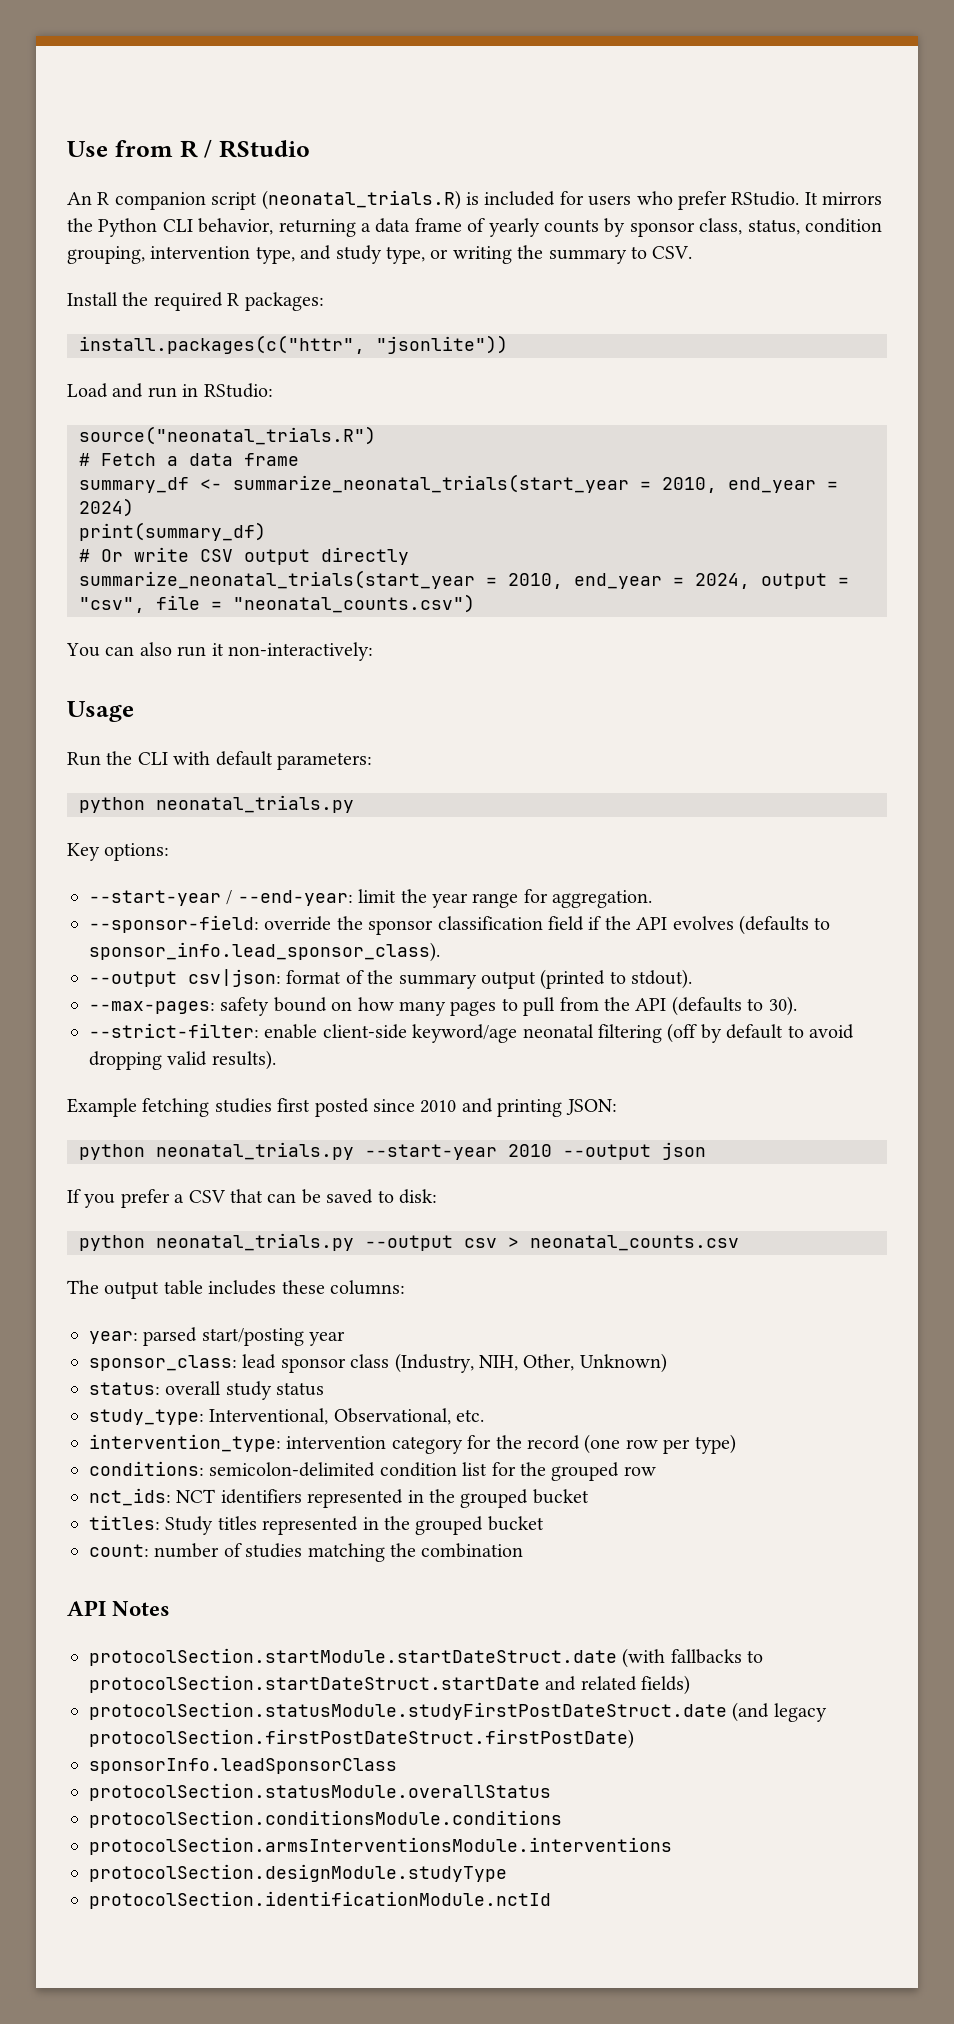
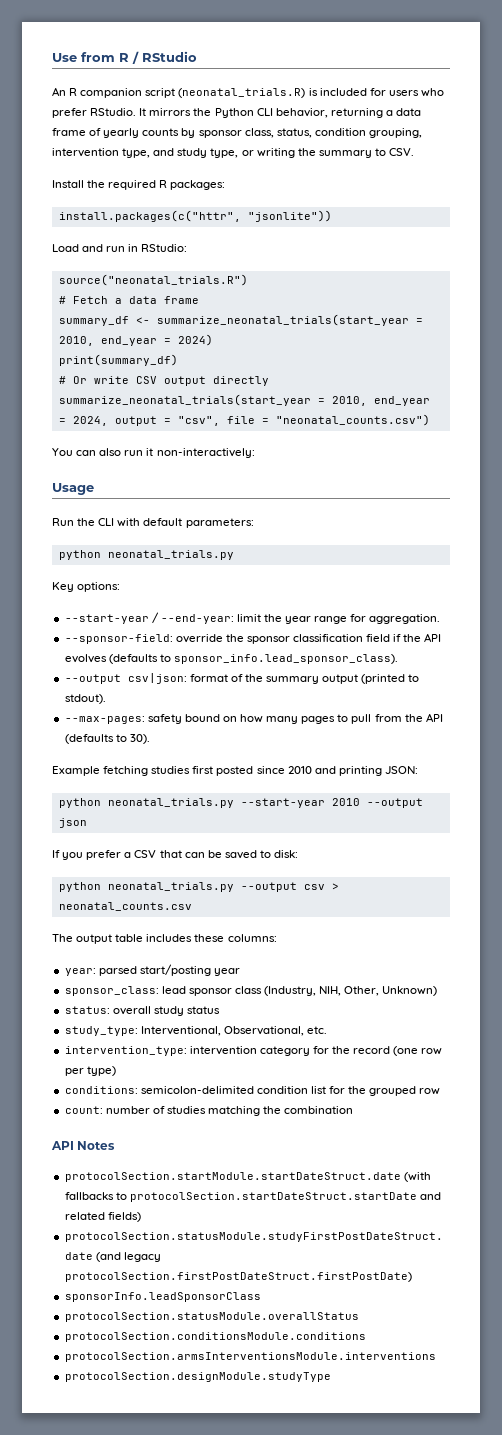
[89,1023,854,1043] [89,1050,276,1070] // --strict-filter: enable client-side keyword/age neonatal filtering (off by default to avoid dropping valid results). -> (150, 739) none
[89,1488,589,1508] [89,1515,544,1535] // nct_ids: NCT identifiers represented in the grouped bucket // titles: Study titles represented in the grouped bucket -> (441, 1091) none
[89,1891,551,1909] // protocolSection.identificationModule.nctId -> (331, 1377) none

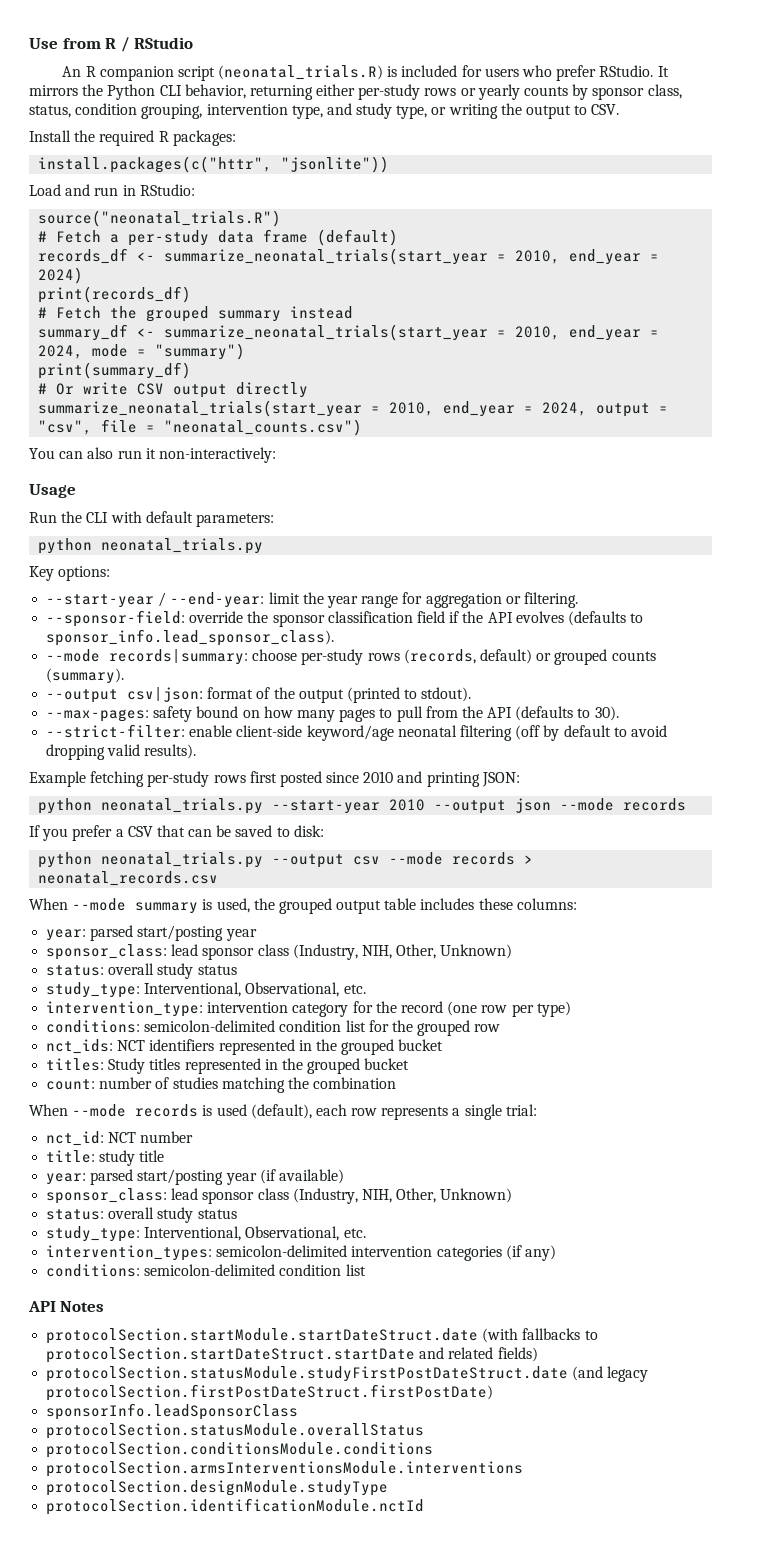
[385,108,422,116] [52,128,102,136] a data frame of -> [316,84,476,100] either per-study rows or
[318,150,372,158] summary -> [526,105,572,119] output
[128,296,199,304] data frame -> [128,229,399,246] [38,248,660,265] [38,267,84,284] [38,286,192,303] [38,306,354,322] per-study data frame (default) // records_df <- summarize_neonatal_trials(start_year = 2010, end_year = 2024) // print(records_df) // # Fetch the grouped summary instead
[177,334,213,346] 2024) -> [38,343,246,360] 2024, mode = "summary")
[369,614,441,624] aggregation. -> [425,592,578,608] aggregation or filtering.
(398, 659) none -> [46,649,656,665] [46,668,125,684] // --mode records|summary: choose per-study rows (records, default) or grouped counts (summary).
[266,676,320,684] summary -> (295, 693) none
(150, 739) none -> [46,724,667,741] [46,744,197,760] // --strict-filter: enable client-side keyword/age neonatal filtering (off by default to avoid dropping valid results).
[151,766,191,774] studies -> [147,771,246,787] per-study rows
(87, 823) none -> [560,798,687,811] --mode records
[331,883,339,890] [58,902,192,911] [52,934,73,942] > neonatal_counts.csv // The -> [389,852,534,865] [38,871,219,886] [29,898,332,914] --mode records > neonatal_records.csv // When --mode summary is used, the grouped
(441, 1091) none -> [46,1039,444,1055] [46,1058,410,1074] // nct_ids: NCT identifiers represented in the grouped bucket // titles: Study titles represented in the grouped bucket
(354, 1110) none -> [29,1104,537,1120] [46,1131,194,1146] [46,1150,165,1166] [46,1169,344,1185] [46,1188,513,1204] [46,1207,237,1223] [46,1226,366,1242] [46,1245,556,1261] [46,1264,366,1277] // When --mode records is used (default), each row represents a single trial: // nct_id: NCT number // title: study title // year: parsed start/posting year (if available) // sponsor_class: lead sponsor class (Industry, NIH, Other, Unknown) // status: overall study status // study_type: Interventional, Observational, etc. // intervention_types: semicolon-delimited intervention categories (if any) // conditions: semicolon-delimited condition list
(331, 1377) none -> [46,1498,425,1515] // protocolSection.identificationModule.nctId

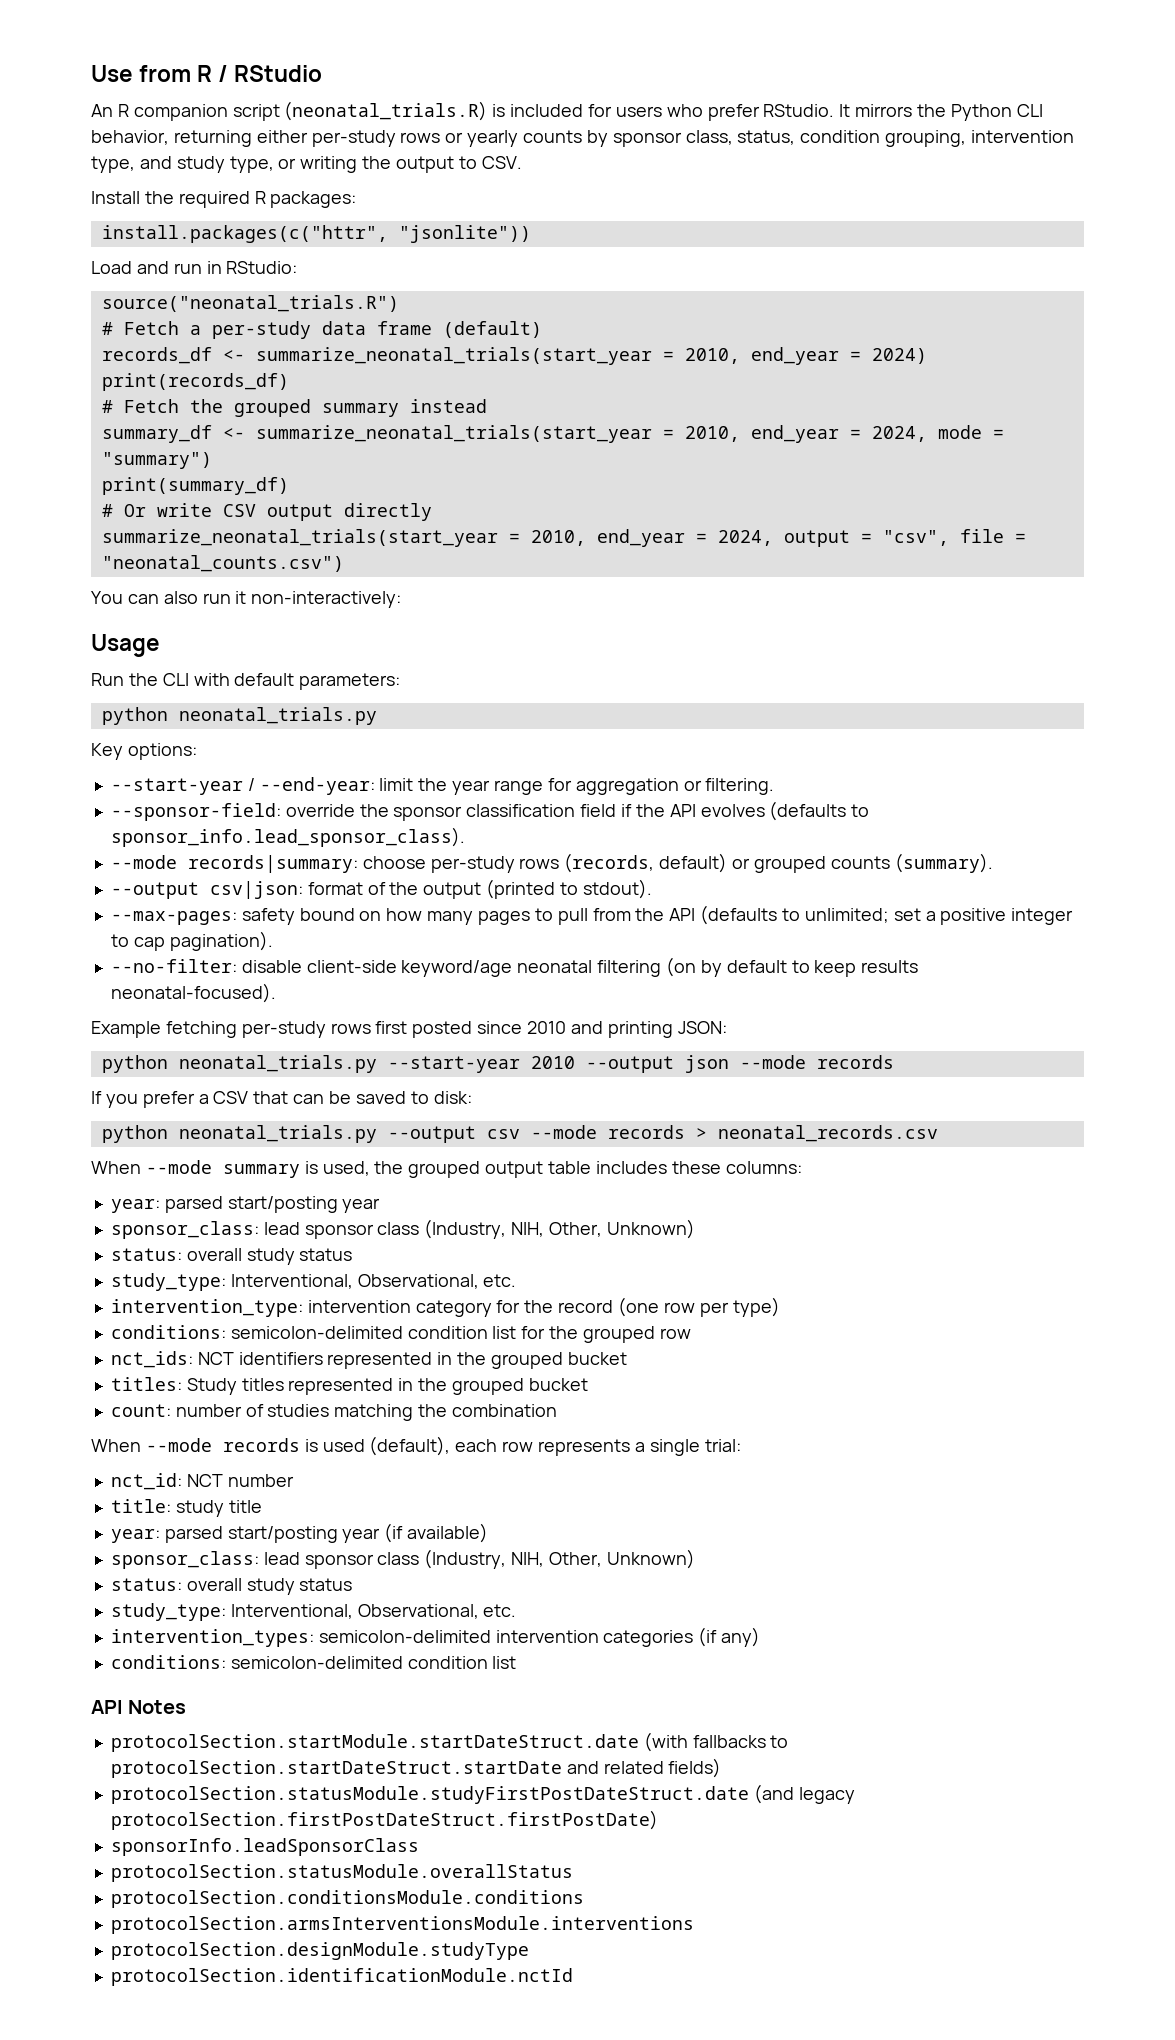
[594,706,619,721] [46,724,233,738] 30). // --strict-filter: enable -> [804,908,1074,925] [110,931,273,951] [110,959,302,973] unlimited; set a positive integer to cap pagination). // --no-filter: disable
[515,725,541,740] (off -> [665,957,696,977] (on
[630,725,667,737] [46,744,197,760] avoid dropping valid results). -> [814,960,919,977] [110,983,276,1003] keep results neonatal-focused).

